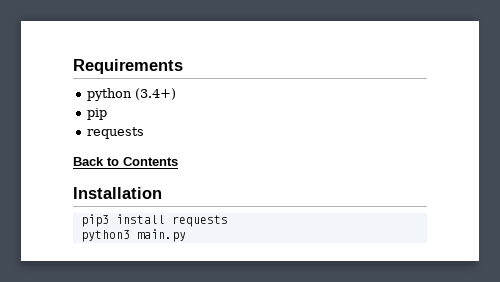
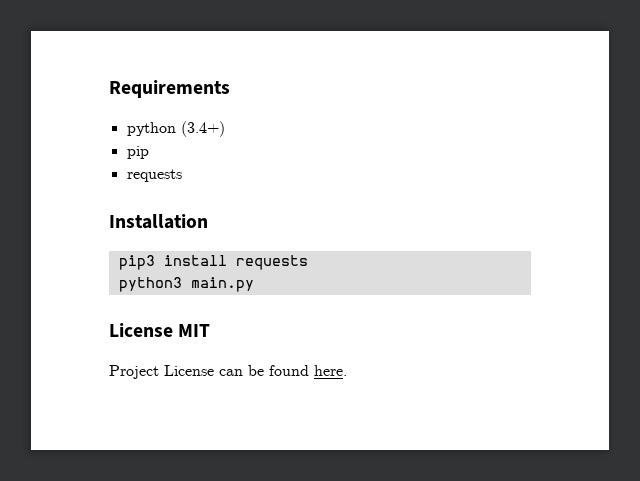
[73,157,178,166] // Back to Contents -> (182, 175) none
(186, 235) none -> [109,323,211,337] [109,365,347,379] // License MIT // Project License can be found here.

